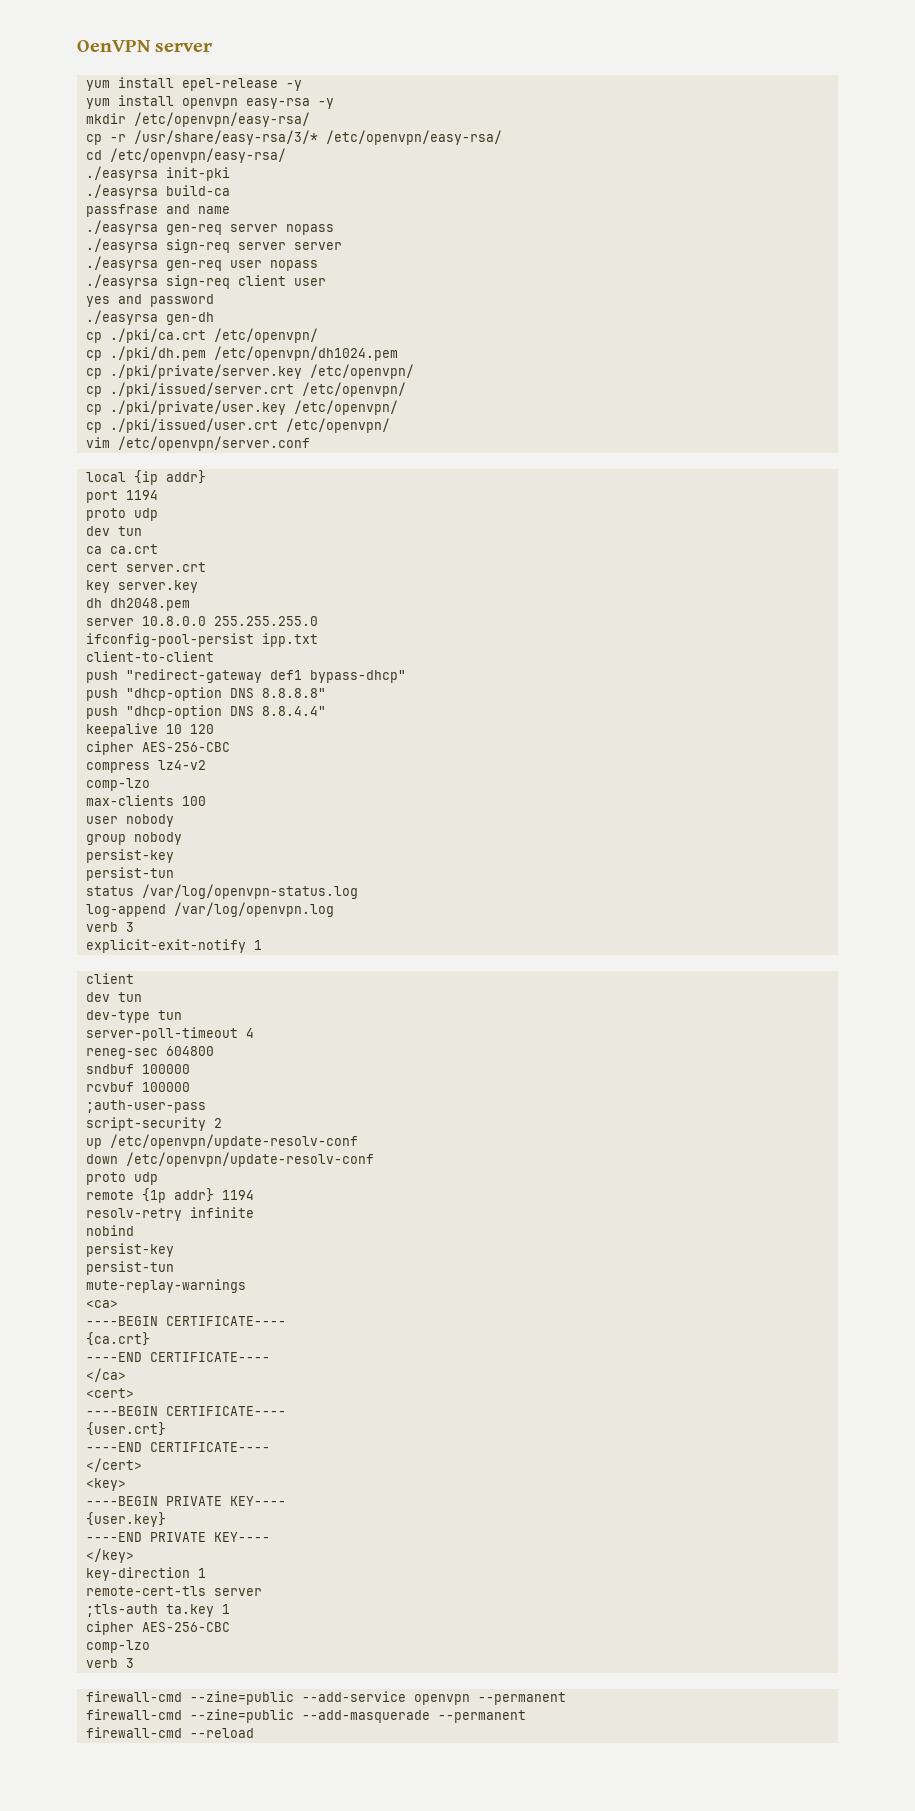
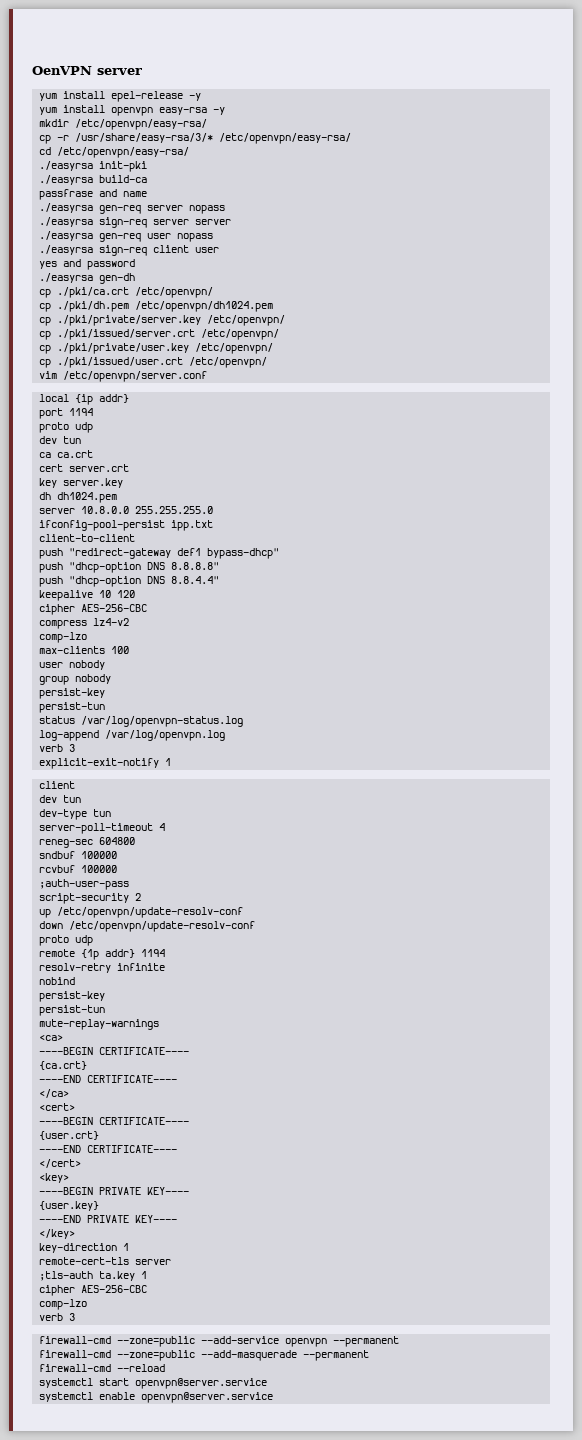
[110,598,191,611] dh2048.pem -> [56,492,117,503] dh1024.pem
[190,1691,295,1705] --zine=public -> [116,1336,195,1347] --zone=public
[190,1709,295,1723] --zine=public -> [116,1350,195,1361] --zone=public
(255, 1733) none -> [38,1378,267,1389] [38,1392,273,1403] // systemctl start openvpn@server.service // systemctl enable openvpn@server.service

